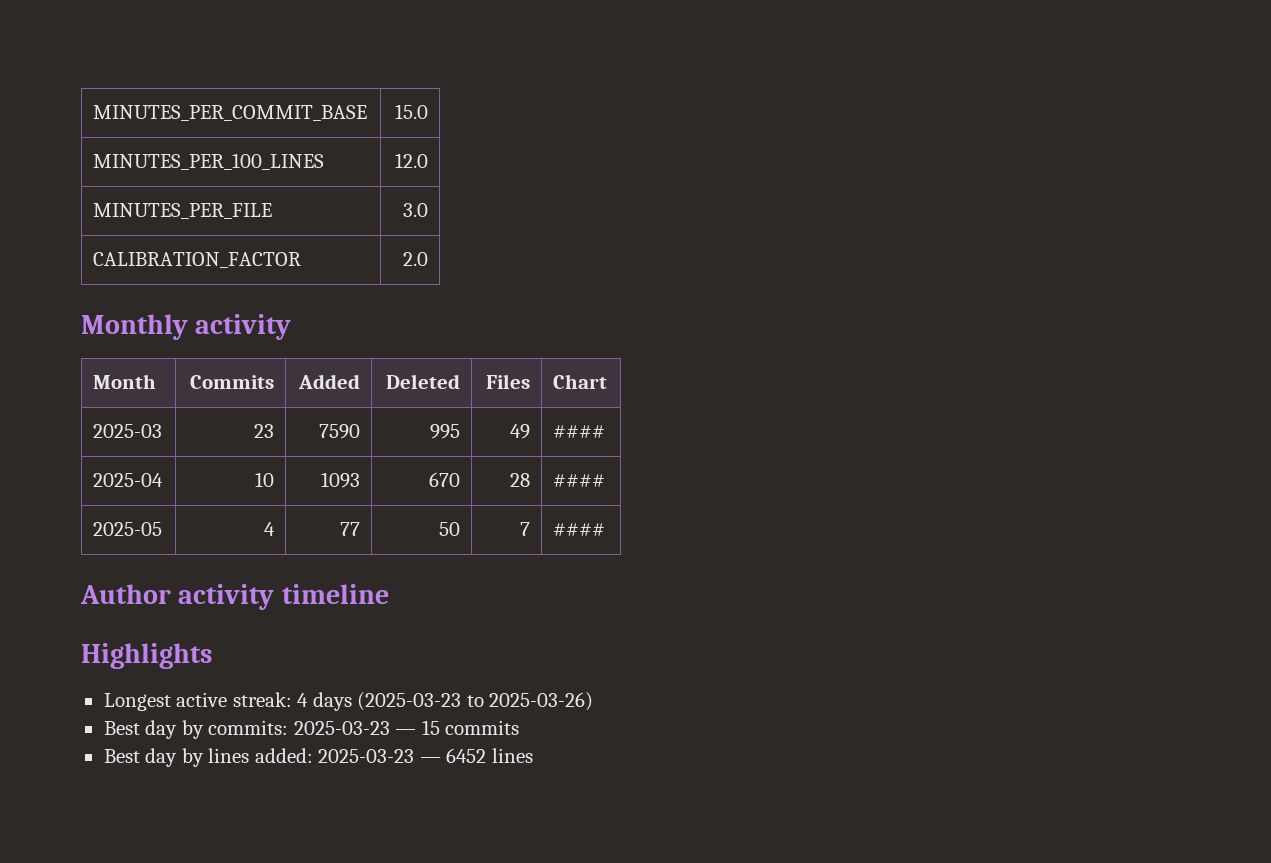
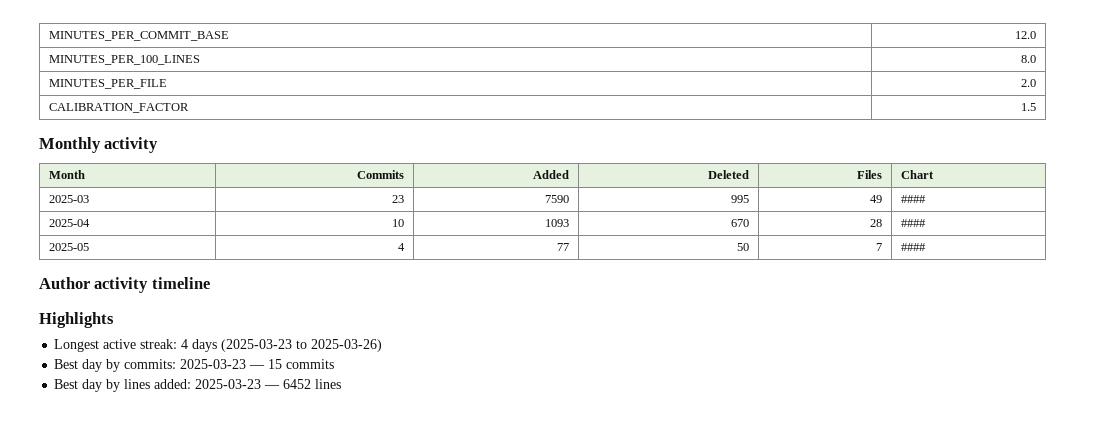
[394,104,428,119] 15.0 -> [1015,31,1037,39] 12.0
[394,153,428,168] 12.0 -> [1021,55,1037,63] 8.0
[402,203,428,217] 3.0 -> [1021,79,1037,87] 2.0
[402,252,428,266] 2.0 -> [1021,103,1037,111] 1.5

